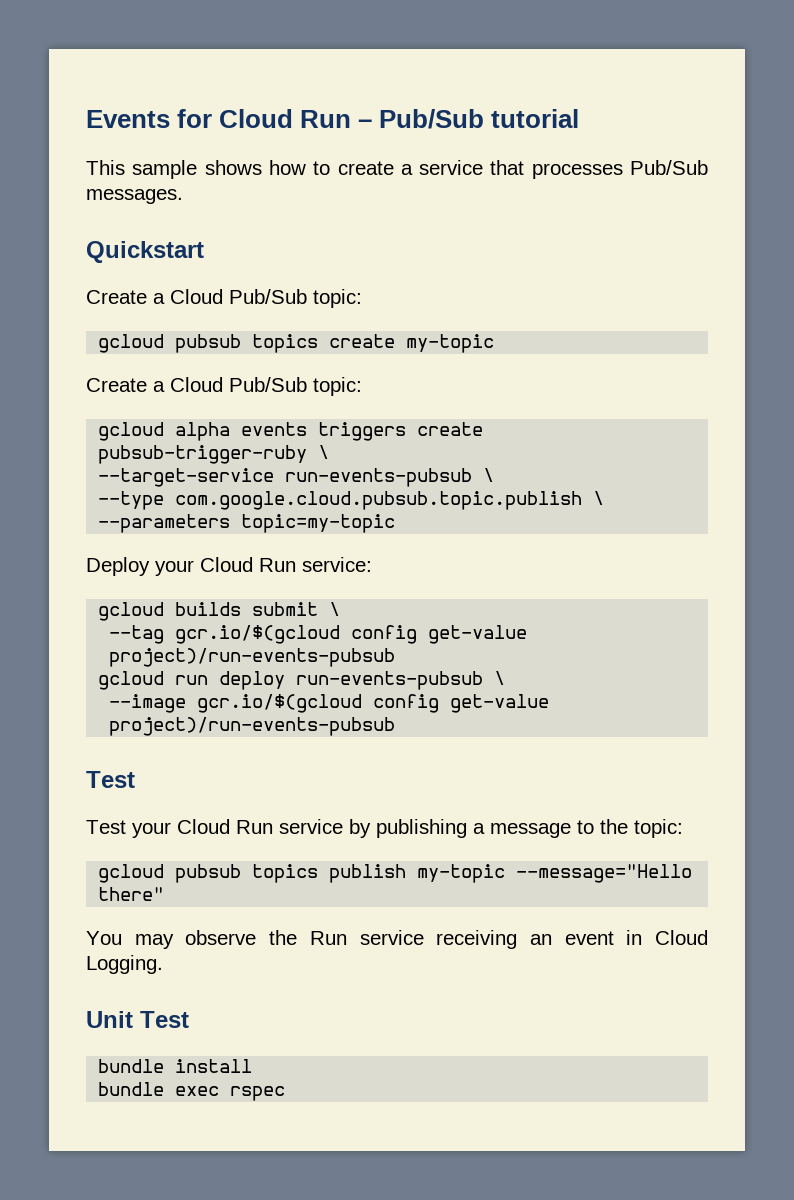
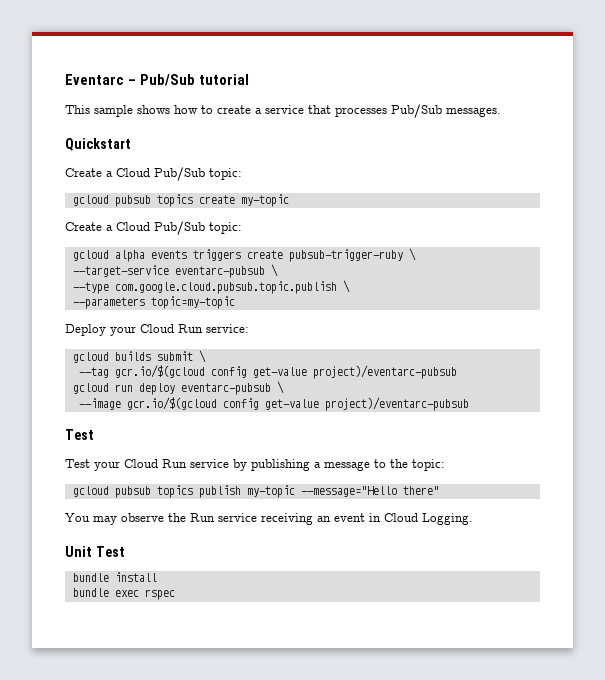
[86,109,352,128] Events for Cloud Run -> [65,74,124,85] Eventarc
[285,468,473,487] run-events-pubsub -> [174,266,265,278] eventarc-pubsub
[109,648,396,667] project)/run-events-pubsub -> [312,365,457,379] project)/eventarc-pubsub
[296,671,484,690] run-events-pubsub -> [180,383,271,395] eventarc-pubsub
[109,717,396,736] project)/run-events-pubsub -> [324,397,469,411] project)/eventarc-pubsub

